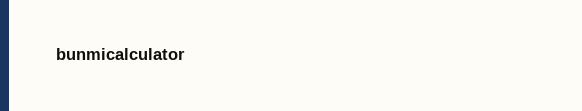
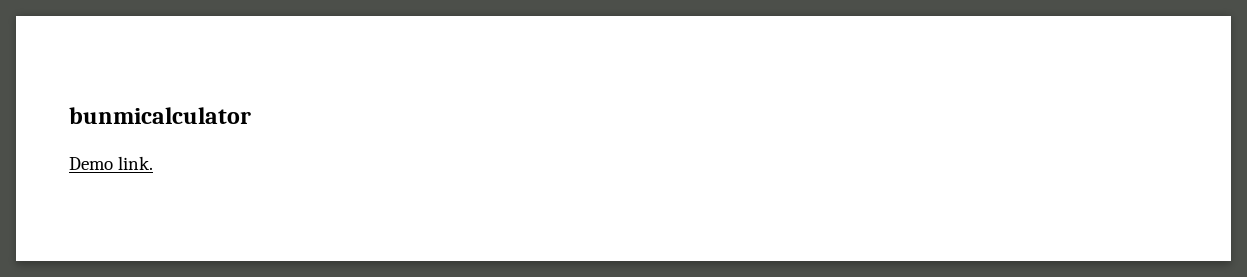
(185, 54) none -> [69,156,154,170] // Demo link.

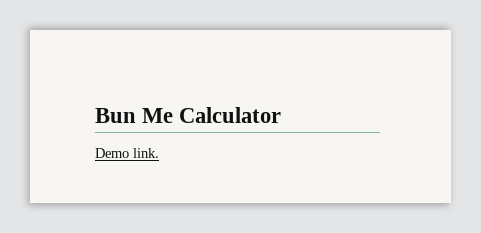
[69,107,251,124] bunmicalculator -> [95,107,282,123] Bun Me Calculator

